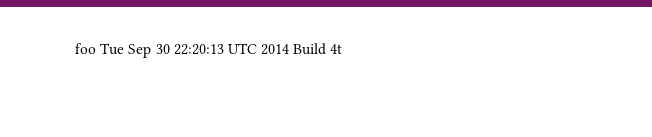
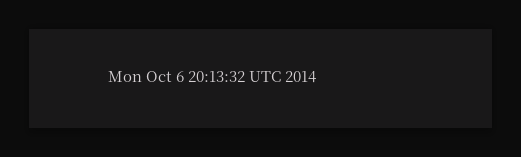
[75,43,343,58] foo Tue Sep 30 22:20:13 UTC 2014 Build 4t -> [108,71,317,83] Mon Oct 6 20:13:32 UTC 2014

